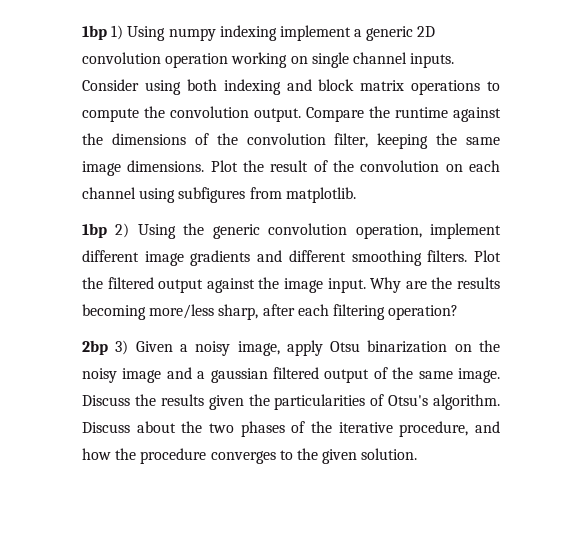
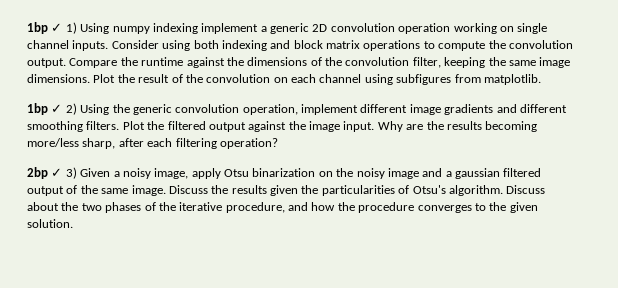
[82,25,107,40] 1bp -> [27,22,63,34] 1bp ✓
(107, 230) none -> [51,104,63,113] ✓
(108, 347) none -> [51,168,63,177] ✓

